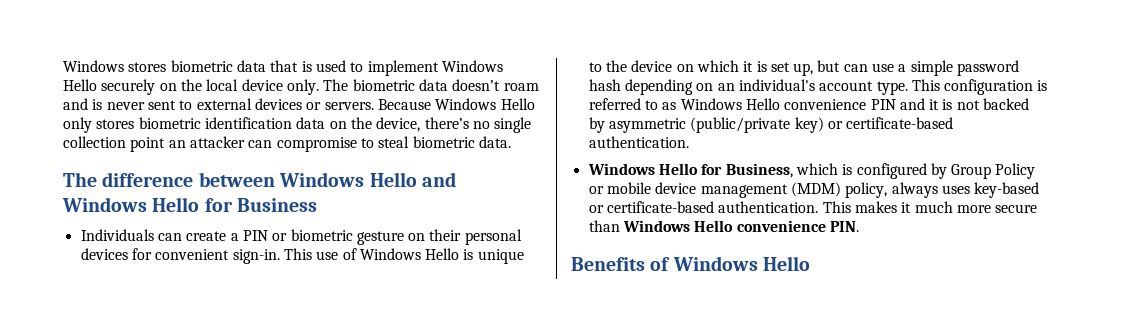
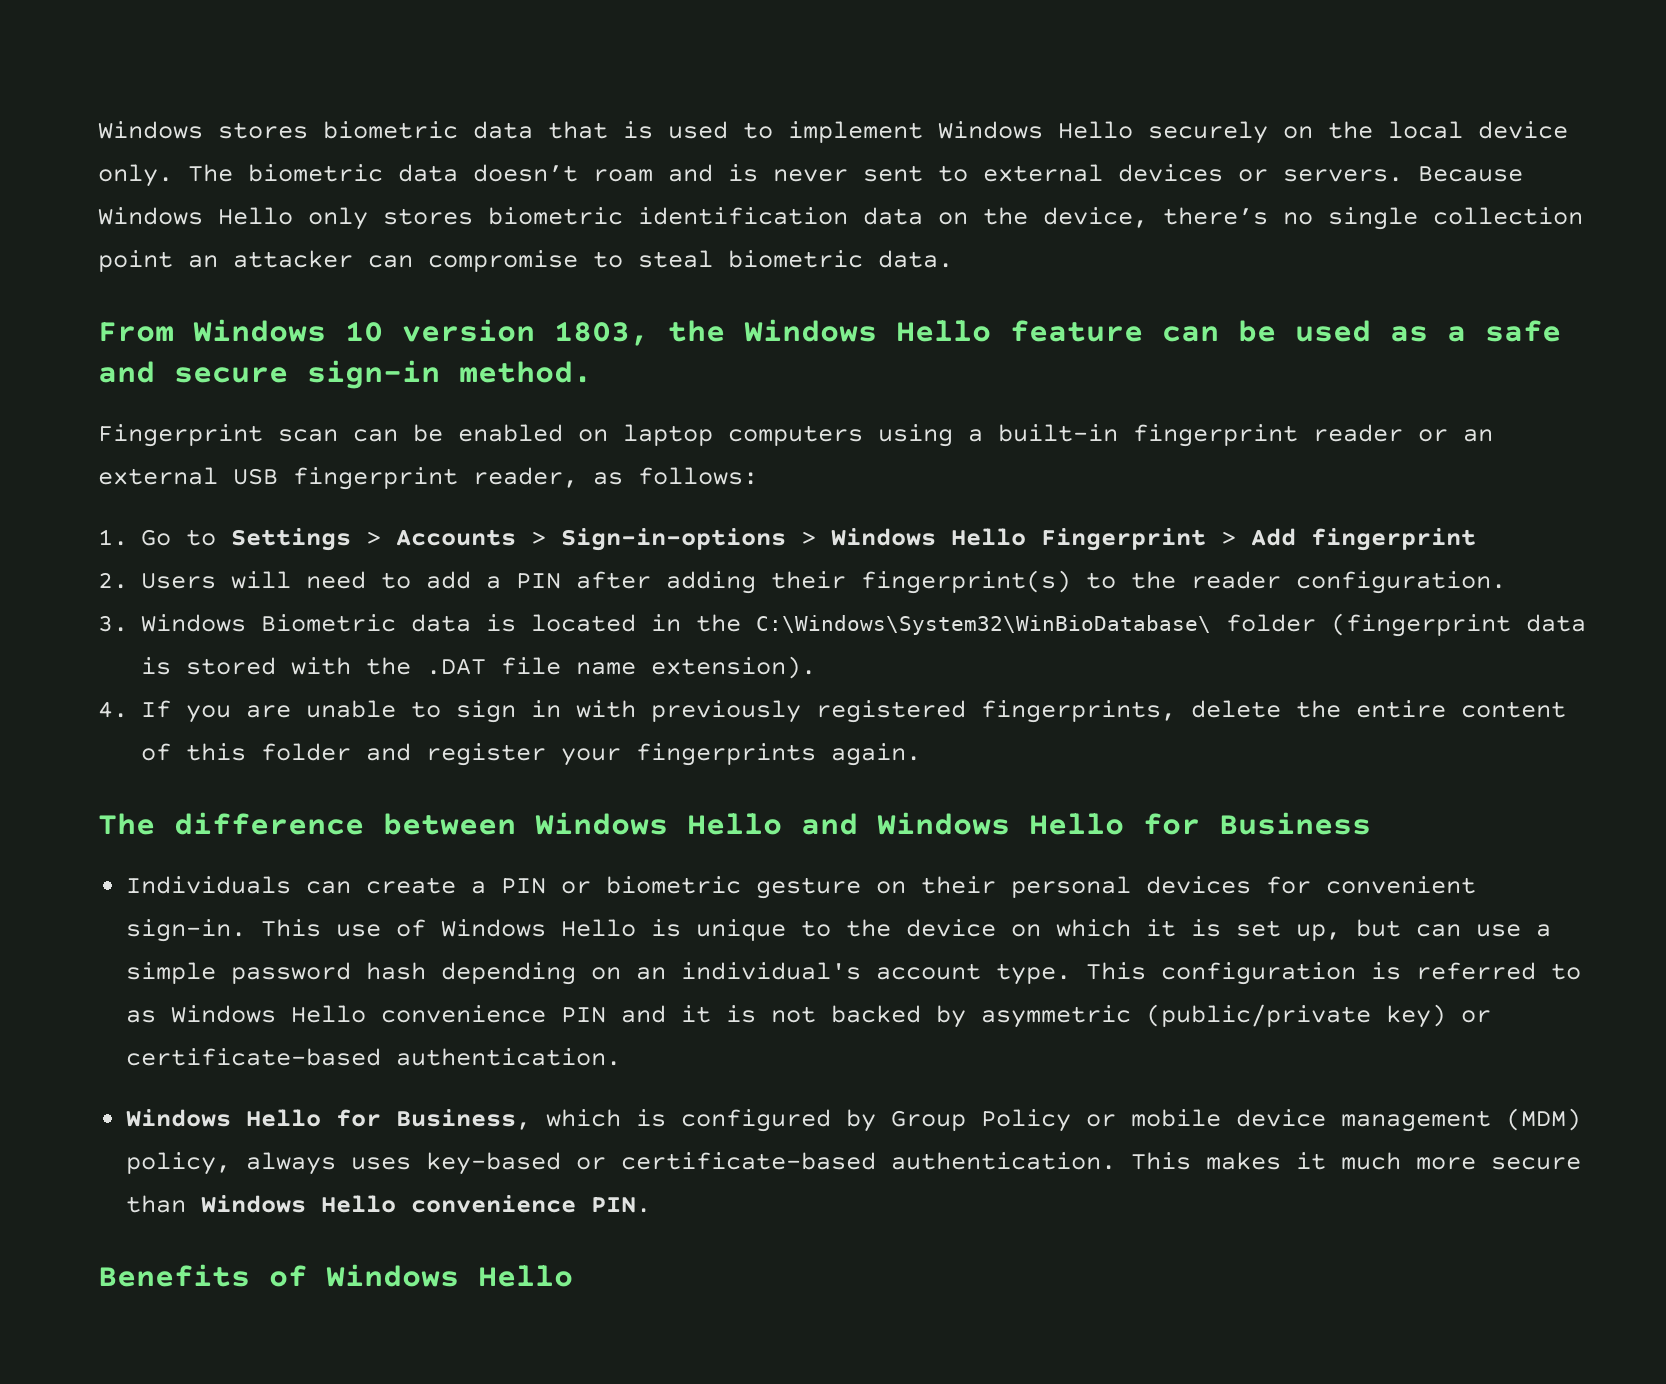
(511, 142) none -> [98,319,1561,346] [98,360,592,389] [98,424,1493,447] [98,467,758,490] [98,528,1476,551] [98,570,1506,594] [98,613,1586,637] [140,656,816,679] [98,700,1566,723] [140,743,921,766] // From Windows 10 version 1803, the Windows Hello feature can be used as a safe and secure sign-in method. // Fingerprint scan can be enabled on laptop computers using a built-in fingerprint reader or an external USB fingerprint reader, as follows: // 1. Go to Settings > Accounts > Sign-in-options > Windows Hello Fingerprint > Add fingerprint // 2. Users will need to add a PIN after adding their fingerprint(s) to the reader configuration. // 3. Windows Biometric data is located in the C:\Windows\System32\WinBioDatabase\ folder (fingerprint data is stored with the .DAT file name extension). // 4. If you are unable to sign in with previously registered fingerprints, delete the entire content of this folder and register your fingerprints again.

